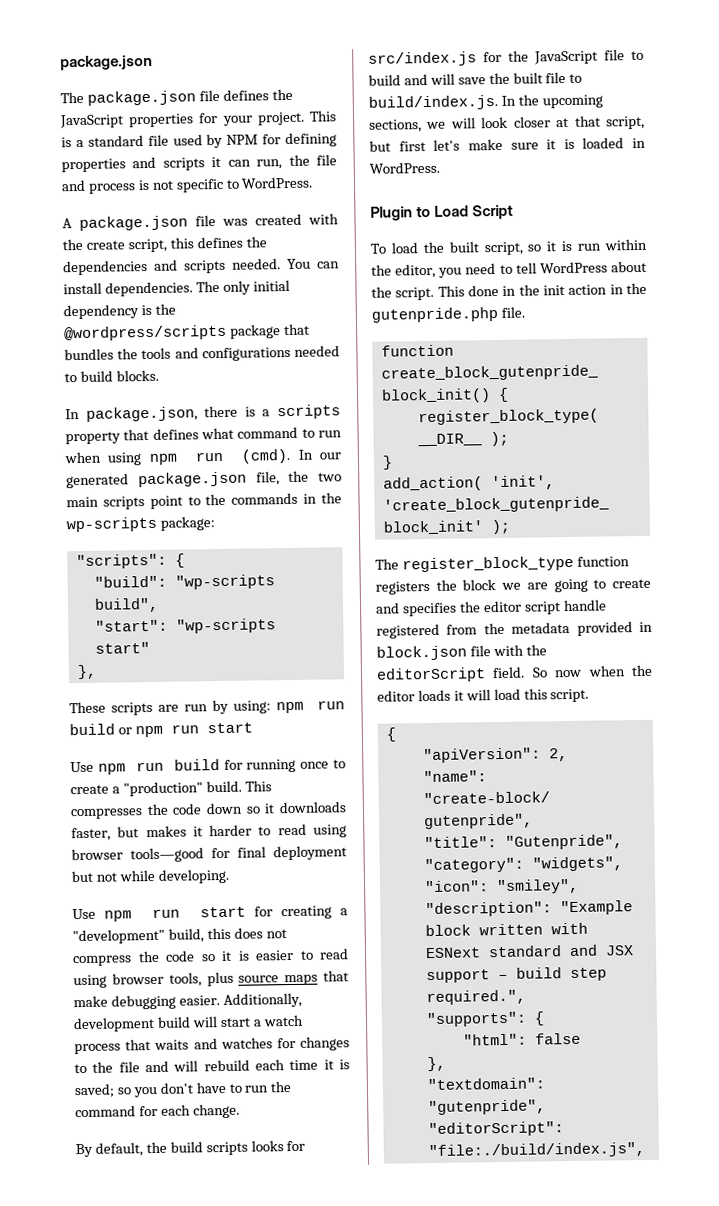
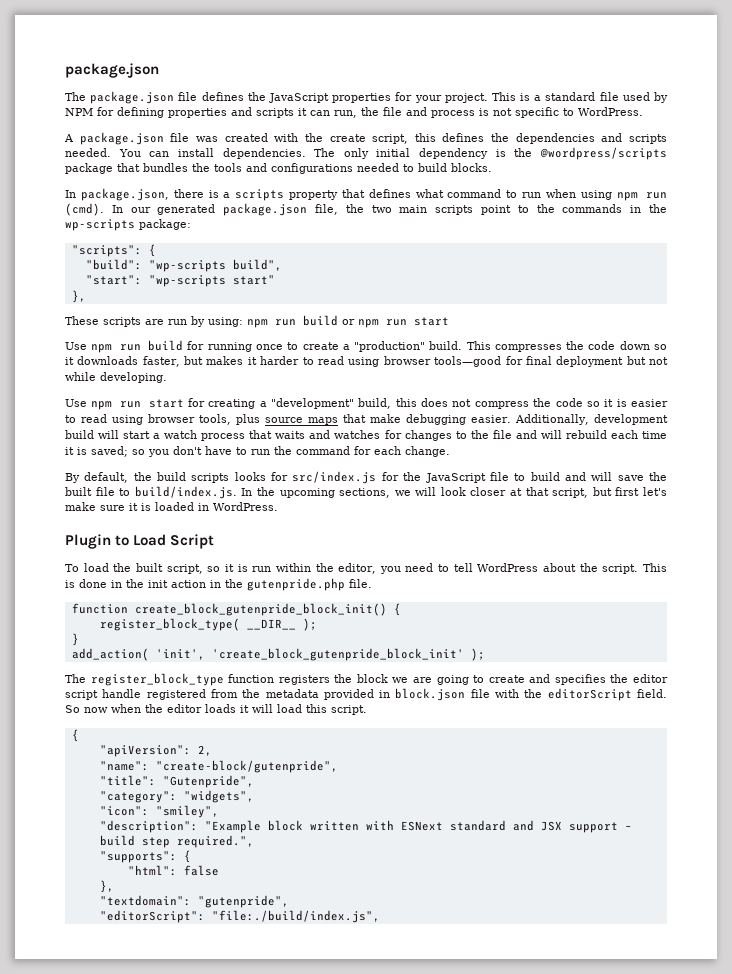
(465, 291) none -> [65,580,75,588] is

